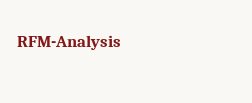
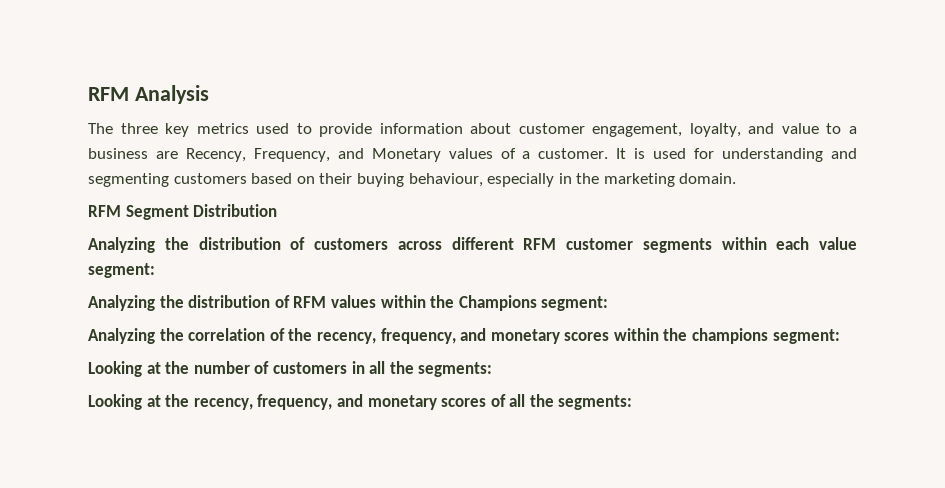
[17,35,121,50] RFM-Analysis -> [88,85,209,104] [88,123,857,137] [88,148,857,162] [88,173,737,187] [88,204,278,220] [88,237,857,253] [88,263,155,278] [88,295,609,311] [88,328,840,344] [88,361,493,377] [88,394,633,410] RFM Analysis // The three key metrics used to provide information about customer engagement, loyalty, and value to a business are Recency, Frequency, and Monetary values of a customer. It is used for understanding and segmenting customers based on their buying behaviour, especially in the marketing domain. // RFM Segment Distribution // Analyzing the distribution of customers across different RFM customer segments within each value segment: // Analyzing the distribution of RFM values within the Champions segment: // Analyzing the correlation of the recency, frequency, and monetary scores within the champions segment: // Looking at the number of customers in all the segments: // Looking at the recency, frequency, and monetary scores of all the segments:

